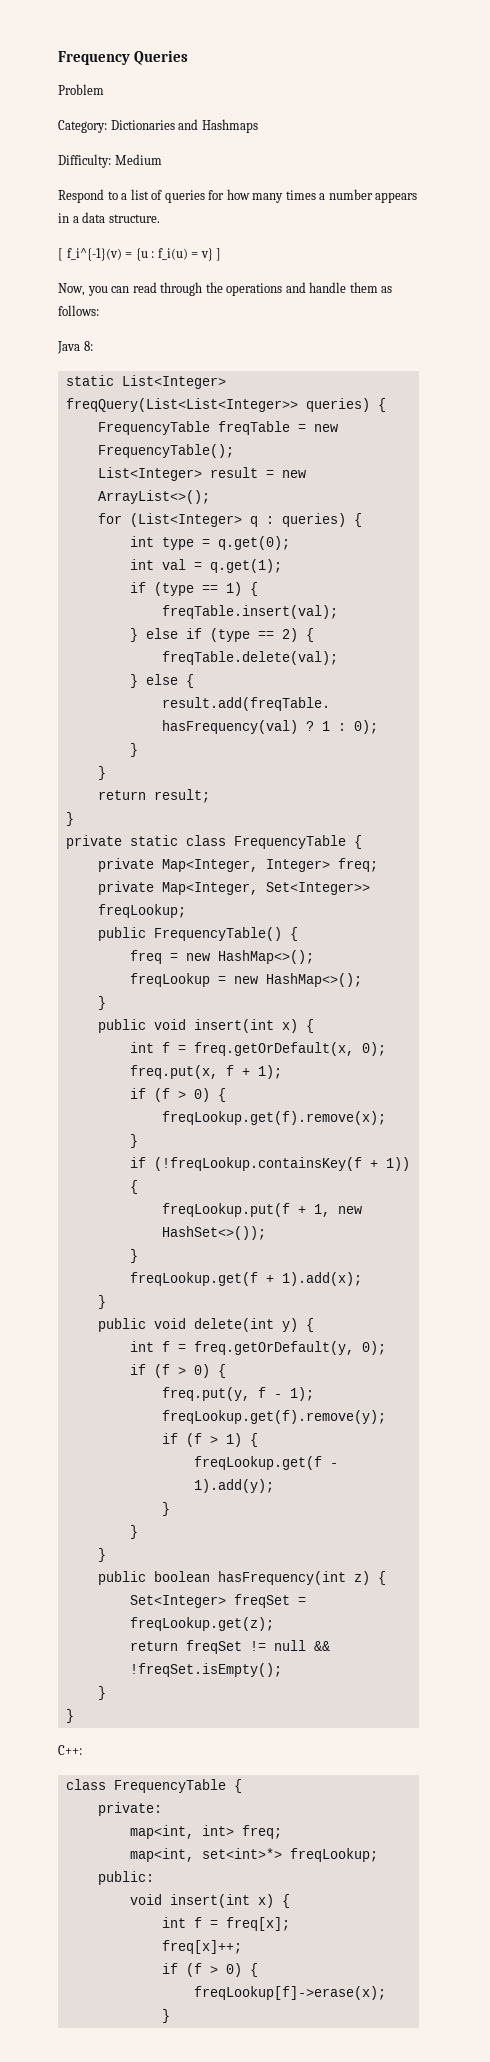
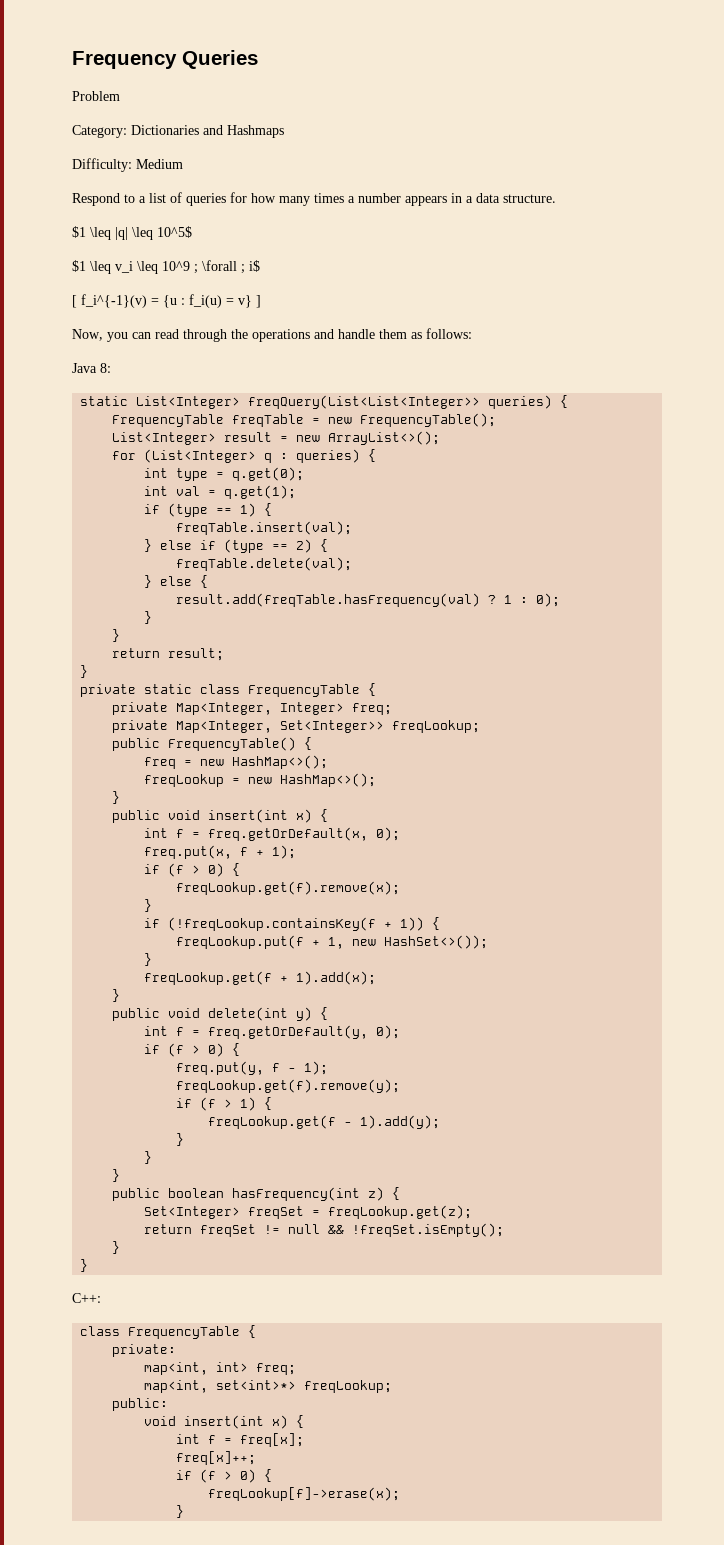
(160, 218) none -> [72,226,192,240] [72,260,260,274] // $1 \leq |q| \leq 10^5$ // $1 \leq v_i \leq 10^9 ; \forall ; i$

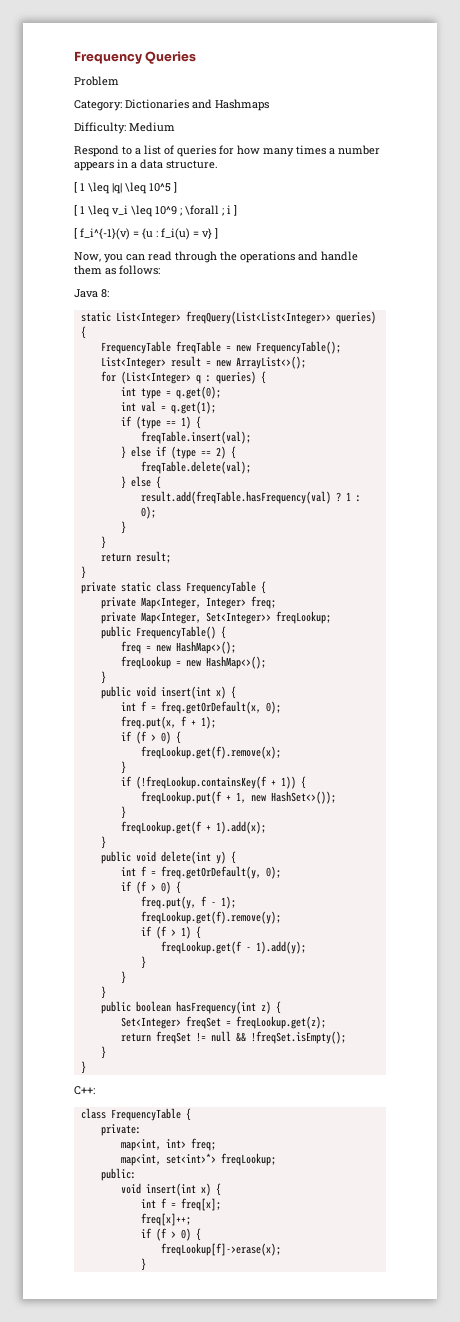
[72,226,86,238] $1 -> [74,182,85,193] [ 1
[157,226,192,238] [72,260,86,272] 10^5$ // $1 -> [149,182,177,193] [74,205,85,216] 10^5 ] // [ 1
[249,260,260,272] i$ -> [227,205,237,216] i ]

